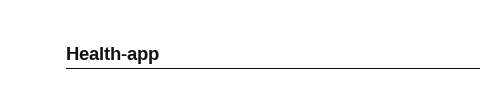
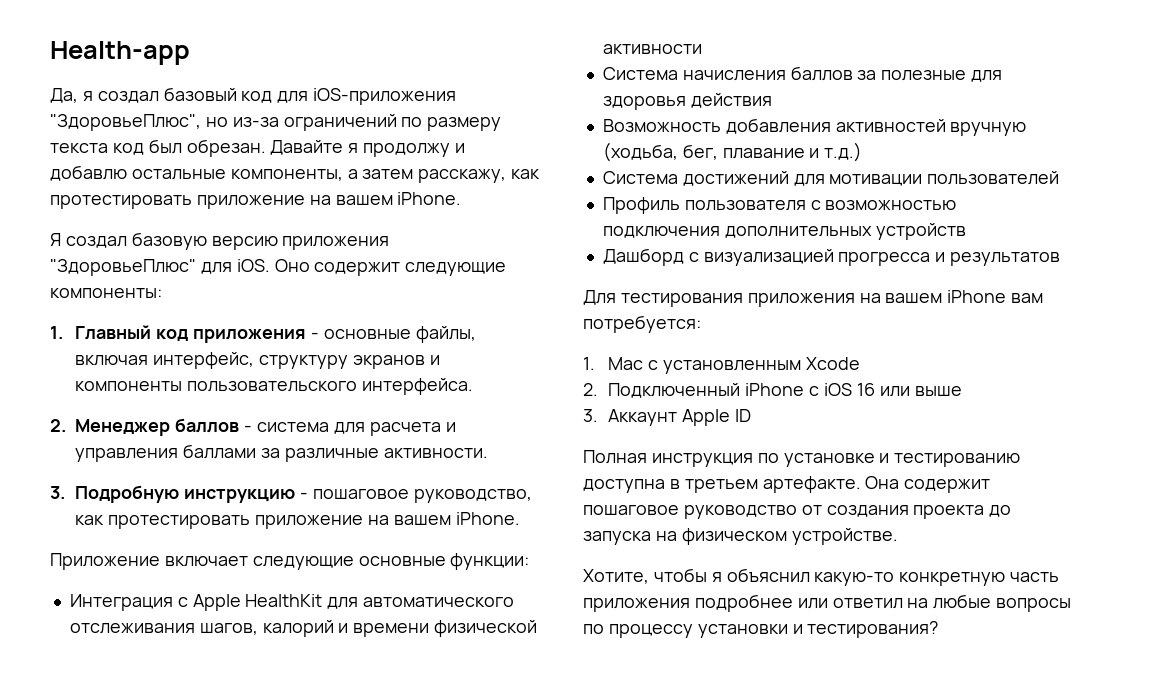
(159, 55) none -> [50,87,457,105] [50,114,502,131] [50,139,466,157] [50,165,541,183] [50,192,462,209] [50,232,390,250] [50,259,507,276] [50,288,162,298] [50,325,476,343] [75,352,440,369] [75,378,474,395] [50,418,456,436] [75,444,488,462] [50,485,532,503] [75,512,520,529] [50,553,530,570] [69,594,515,611] [69,620,538,637] [602,44,702,54] [602,66,1003,82] [602,93,772,110] [602,118,1027,136] [602,142,863,162] [602,171,1060,186] [602,197,957,214] [602,223,966,240] [602,248,1061,266] [583,290,1044,307] [583,315,701,333] [583,357,861,374] [583,383,962,398] [583,409,752,426] [583,450,1021,467] [583,476,991,493] [583,505,1012,519] [583,528,898,545] [583,568,1060,586] [583,594,1072,612] [583,621,939,638] // Да, я создал базовый код для iOS-приложения "ЗдоровьеПлюс", но из-за ограничений по размеру текста код был обрезан. Давайте я продолжу и добавлю остальные компоненты, а затем расскажу, как протестировать приложение на вашем iPhone. // Я создал базовую версию приложения "ЗдоровьеПлюс" для iOS. Оно содержит следующие компоненты: // 1. Главный код приложения - основные файлы, включая интерфейс, структуру экранов и компоненты пользовательского интерфейса. // 2. Менеджер баллов - система для расчета и управления баллами за различные активности. // 3. Подробную инструкцию - пошаговое руководство, как протестировать приложение на вашем iPhone. // Приложение включает следующие основные функции: // Интеграция с Apple HealthKit для автоматического отслеживания шагов, калорий и времени физической активности // Система начисления баллов за полезные для здоровья действия // Возможность добавления активностей вручную (ходьба, бег, плавание и т.д.) // Система достижений для мотивации пользователей // Профиль пользователя с возможностью подключения дополнительных устройств // Дашборд с визуализацией прогресса и результатов // Для тестирования приложения на вашем iPhone вам потребуется: // 1. Mac с установленным Xcode // 2. Подключенный iPhone с iOS 16 или выше // 3. Аккаунт Apple ID // Полная инструкция по установке и тестированию доступна в третьем артефакте. Она содержит пошаговое руководство от создания проекта до запуска на физическом устройстве. // Хотите, чтобы я объяснил какую-то конкретную часть приложения подробнее или ответил на любые вопросы по процессу установки и тестирования?

